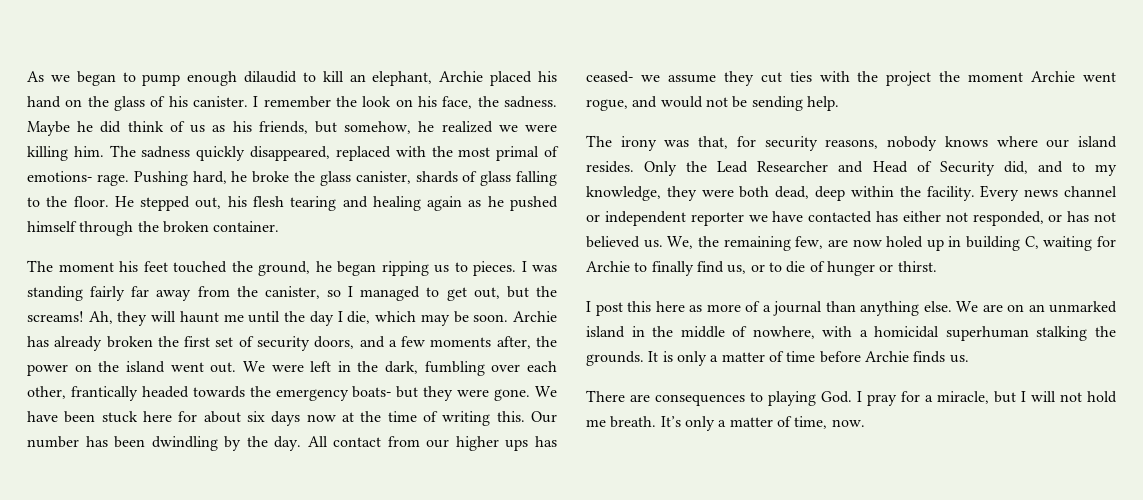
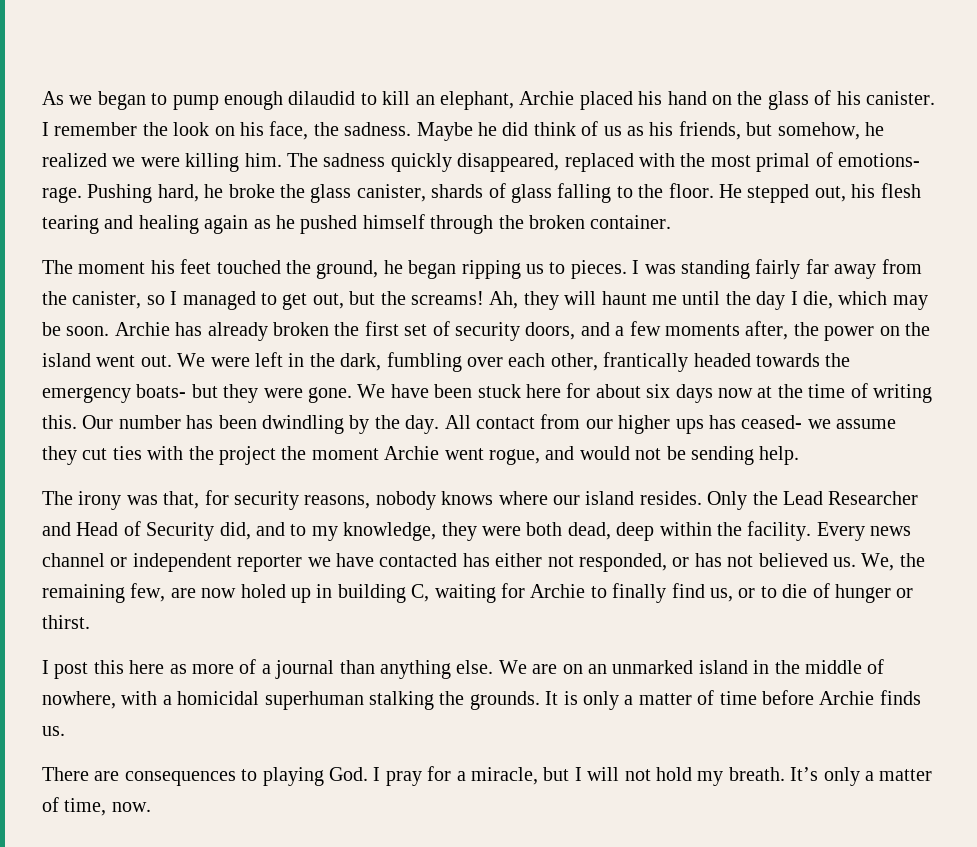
[586,419,606,427] me -> [697,771,724,786] my

